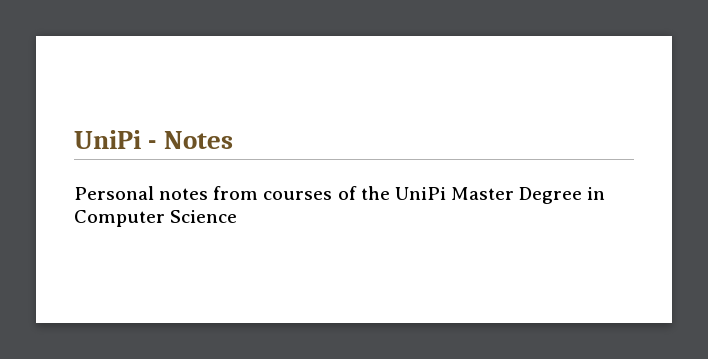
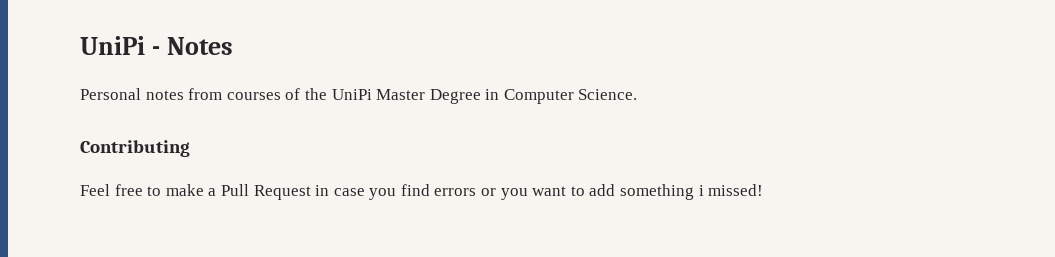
[170,210,238,223] Science -> [578,89,638,100] [80,140,190,157] [80,184,764,200] Science. // Contributing // Feel free to make a Pull Request in case you find errors or you want to add something i missed!

